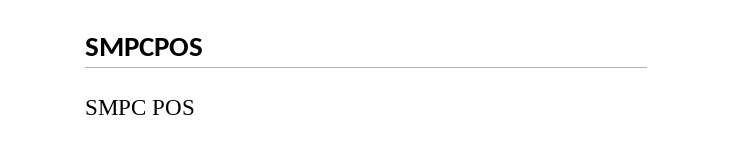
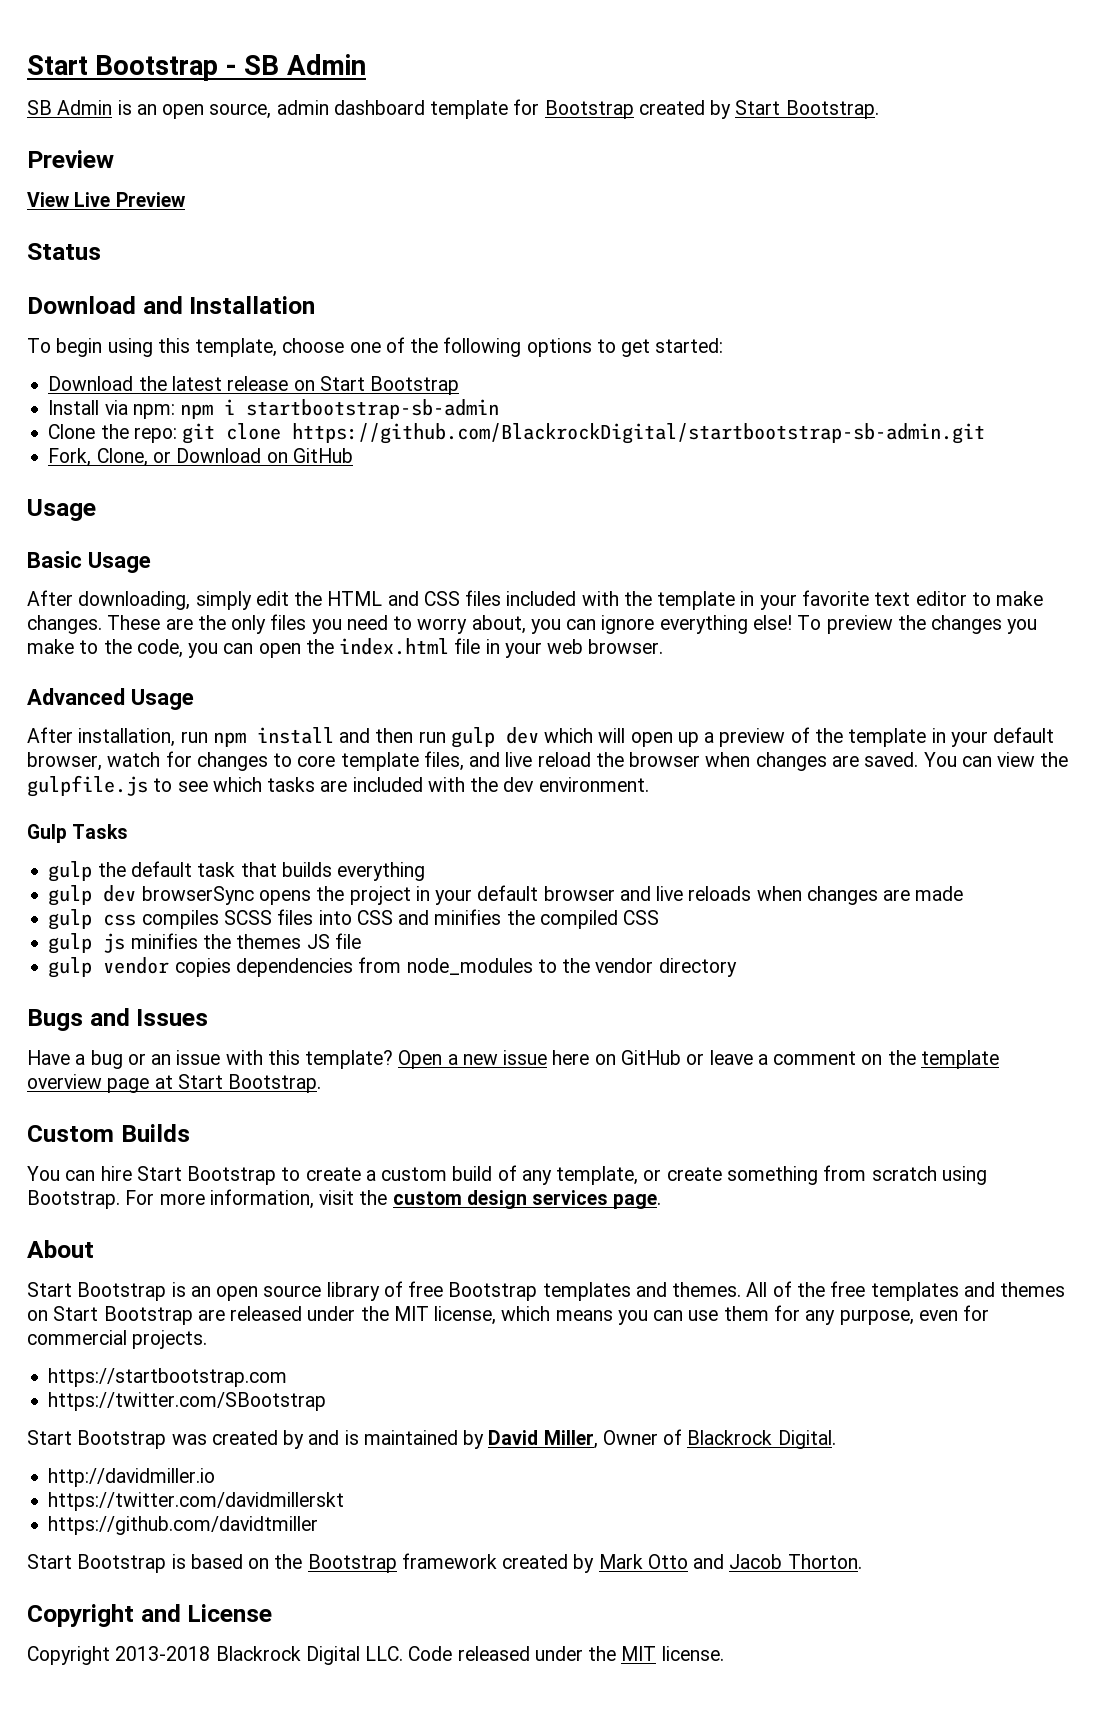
[85,38,203,56] [85,100,196,115] SMPCPOS // SMPC POS -> [27,54,366,81] [27,99,879,119] [27,150,114,168] [27,192,186,207] [27,243,101,260] [27,296,316,314] [27,337,724,357] [48,376,460,395] [48,399,500,419] [48,423,986,444] [48,448,353,467] [27,499,96,521] [27,551,151,573] [27,590,1044,610] [27,614,1038,634] [27,638,664,658] [27,688,194,710] [27,727,1055,748] [27,751,1069,771] [27,775,649,797] [27,824,129,843] [48,861,426,882] [48,885,964,906] [48,909,660,930] [48,933,361,954] [48,957,737,978] [27,1008,209,1031] [27,1050,999,1069] [27,1074,322,1093] [27,1124,190,1142] [27,1165,987,1185] [27,1189,662,1209] [27,1240,94,1258] [27,1281,1066,1301] [27,1305,990,1325] [27,1330,208,1349] [48,1368,288,1387] [48,1392,327,1411] [27,1429,836,1449] [48,1468,216,1487] [48,1492,345,1511] [48,1516,319,1535] [27,1553,862,1573] [27,1604,273,1627] [27,1646,724,1665] Start Bootstrap - SB Admin // SB Admin is an open source, admin dashboard template for Bootstrap created by Start Bootstrap. // Preview // View Live Preview // Status // Download and Installation // To begin using this template, choose one of the following options to get started: // Download the latest release on Start Bootstrap // Install via npm: npm i startbootstrap-sb-admin // Clone the repo: git clone https://github.com/BlackrockDigital/startbootstrap-sb-admin.git // Fork, Clone, or Download on GitHub // Usage // Basic Usage // After downloading, simply edit the HTML and CSS files included with the template in your favorite text editor to make changes. These are the only files you need to worry about, you can ignore everything else! To preview the changes you make to the code, you can open the index.html file in your web browser. // Advanced Usage // After installation, run npm install and then run gulp dev which will open up a preview of the template in your default browser, watch for changes to core template files, and live reload the browser when changes are saved. You can view the gulpfile.js to see which tasks are included with the dev environment. // Gulp Tasks // gulp the default task that builds everything // gulp dev browserSync opens the project in your default browser and live reloads when changes are made // gulp css compiles SCSS files into CSS and minifies the compiled CSS // gulp js minifies the themes JS file // gulp vendor copies dependencies from node_modules to the vendor directory // Bugs and Issues // Have a bug or an issue with this template? Open a new issue here on GitHub or leave a comment on the template overview page at Start Bootstrap. // Custom Builds // You can hire Start Bootstrap to create a custom build of any template, or create something from scratch using Bootstrap. For more information, visit the custom design services page. // About // Start Bootstrap is an open source library of free Bootstrap templates and themes. All of the free templates and themes on Start Bootstrap are released under the MIT license, which means you can use them for any purpose, even for commercial projects. // https://startbootstrap.com // https://twitter.com/SBootstrap // Start Bootstrap was created by and is maintained by David Miller, Owner of Blackrock Digital. // http://davidmiller.io // https://twitter.com/davidmillerskt // https://github.com/davidtmiller // Start Bootstrap is based on the Bootstrap framework created by Mark Otto and Jacob Thorton. // Copyright and License // Copyright 2013-2018 Blackrock Digital LLC. Code released under the MIT license.

